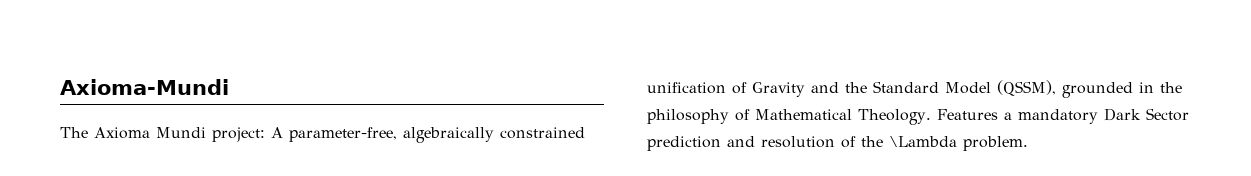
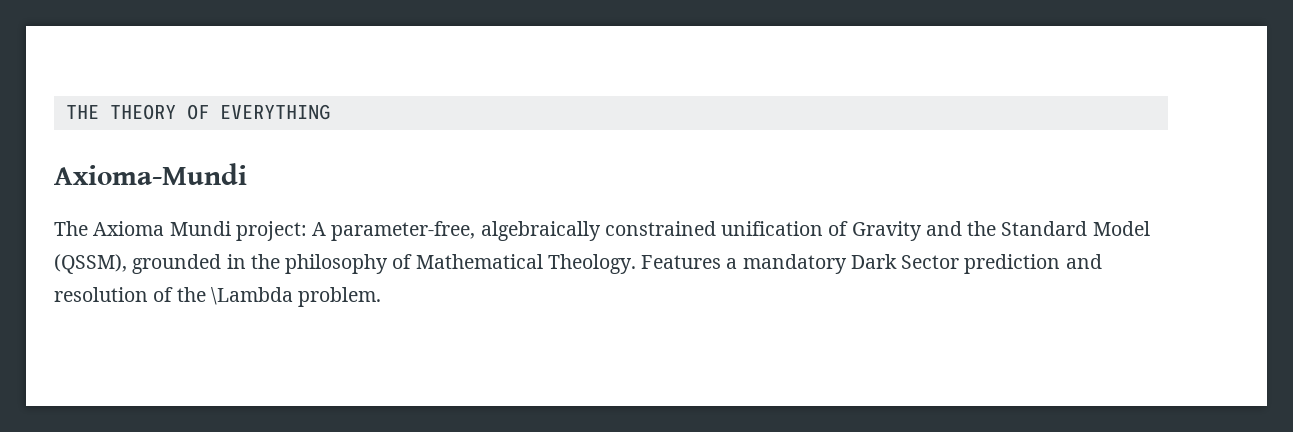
(60, 87) none -> [65,104,330,120] THE THEORY OF EVERYTHING //

